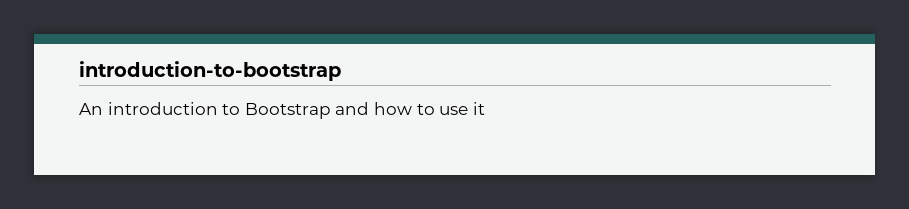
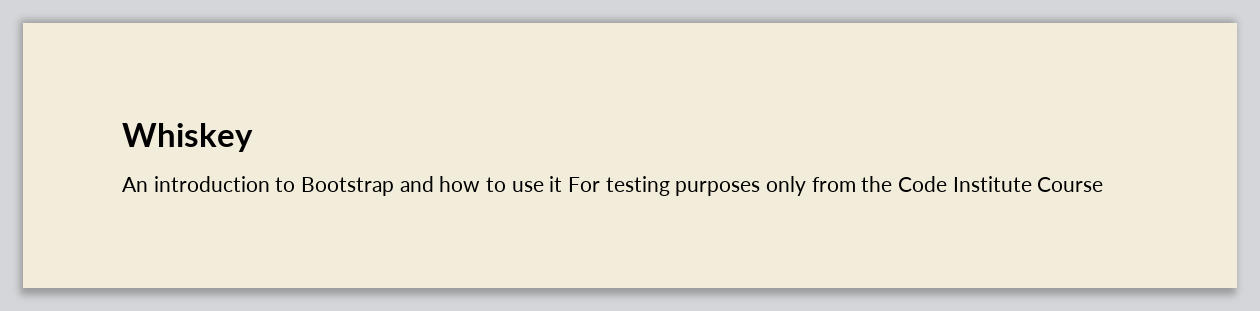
[79,61,341,81] introduction-to-bootstrap -> [122,123,253,152] Whiskey
(485, 108) none -> [568,176,1104,196] For testing purposes only from the Code Institute Course

